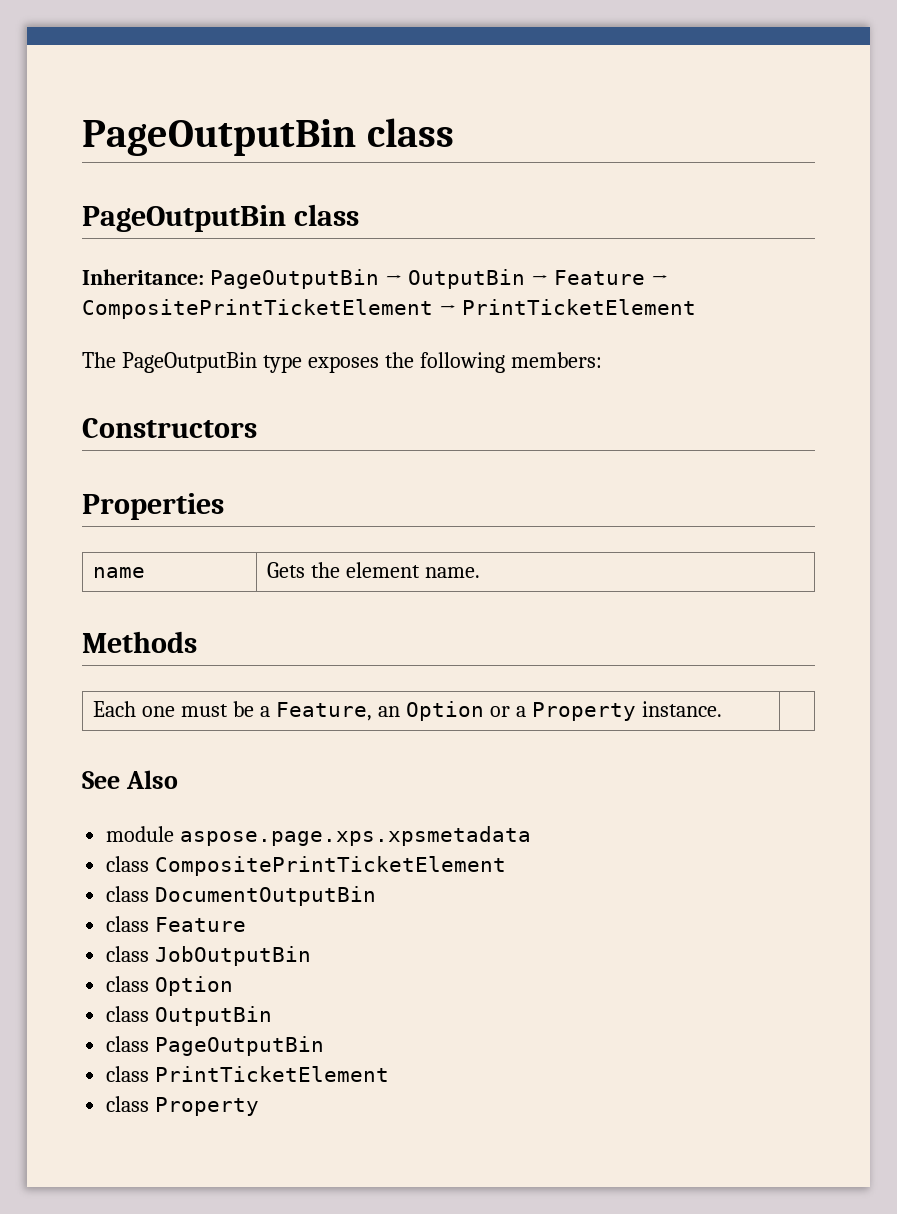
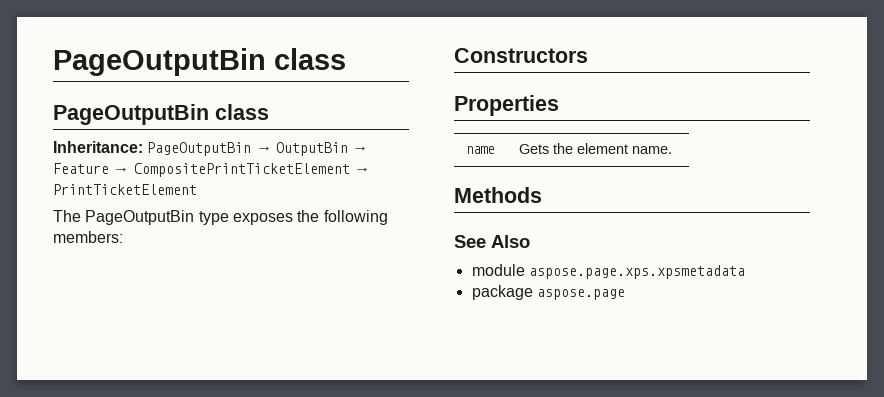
[93,701,722,721] [82,770,178,789] [106,826,532,846] [106,856,507,876] [106,886,377,906] [106,916,247,932] [106,946,312,966] [106,976,234,996] [106,1006,273,1026] [106,1036,325,1056] [106,1066,390,1082] [106,1096,260,1116] // Each one must be a Feature, an Option or a Property instance. | // See Also // module aspose.page.xps.xpsmetadata // class CompositePrintTicketElement // class DocumentOutputBin // class Feature // class JobOutputBin // class Option // class OutputBin // class PageOutputBin // class PrintTicketElement // class Property -> [454,235,530,248] [471,264,745,279] [471,285,625,300] // See Also // module aspose.page.xps.xpsmetadata // package aspose.page

